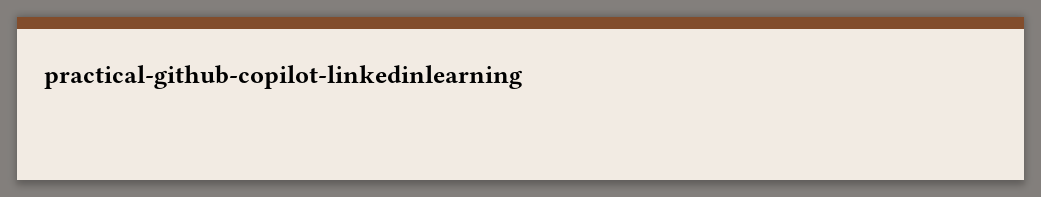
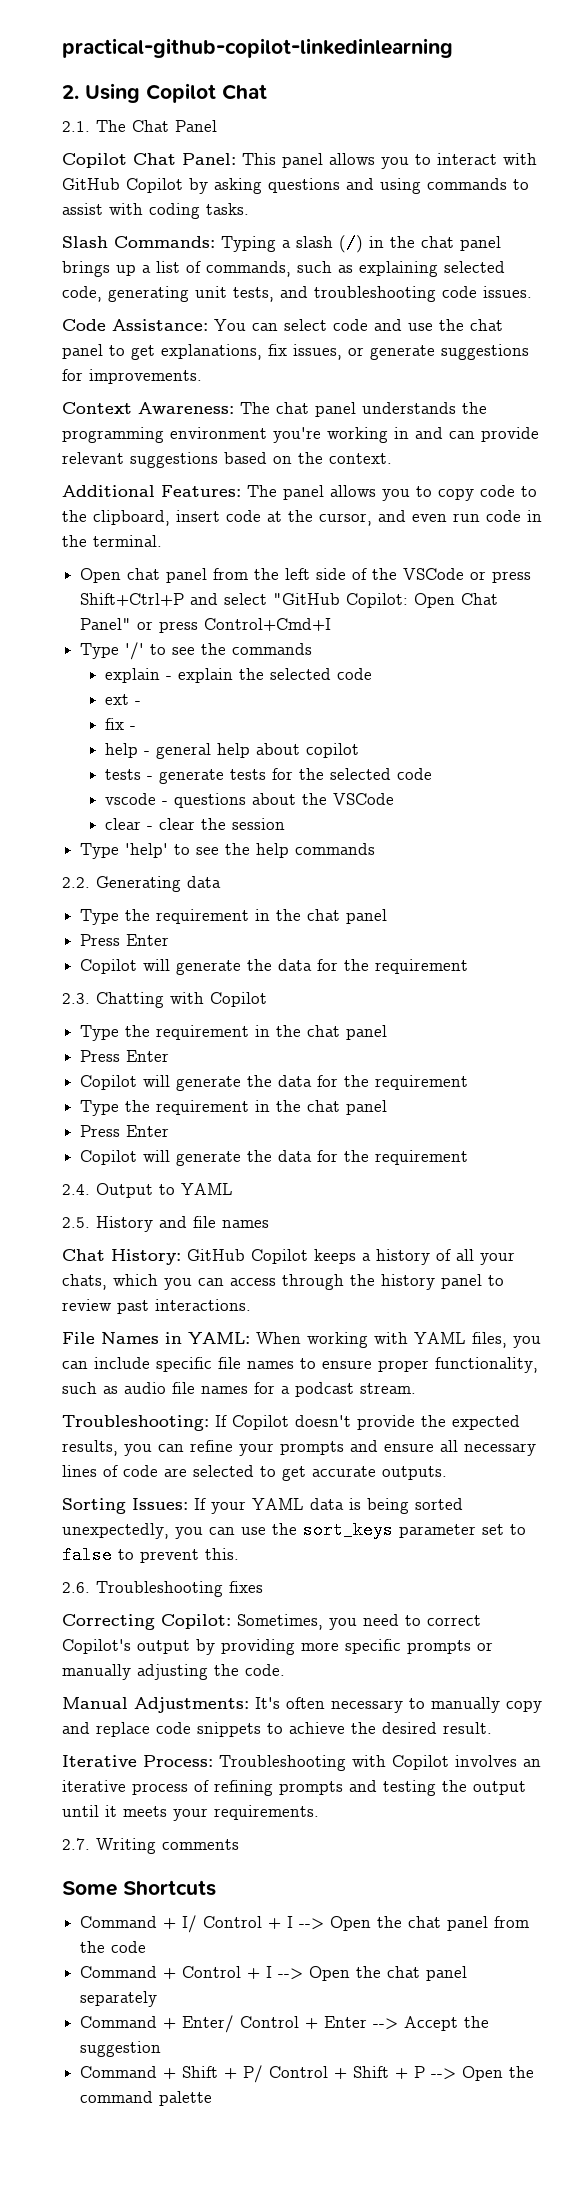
(523, 77) none -> [62,83,267,103] [62,120,217,132] [62,153,537,169] [62,178,529,194] [62,203,249,219] [62,234,501,253] [62,261,505,277] [62,286,532,302] [62,319,503,331] [62,344,529,360] [62,369,202,384] [62,402,487,417] [62,427,539,443] [62,452,392,468] [62,485,537,501] [62,510,542,526] [62,535,162,547] [80,568,532,583] [80,593,499,608] [80,618,332,633] [80,642,313,660] [104,668,372,683] [104,694,141,705] [104,718,136,730] [104,743,359,759] [104,768,432,784] [104,793,394,808] [104,818,285,830] [80,843,376,859] [62,876,221,892] [80,909,388,925] [80,934,170,946] [80,959,469,975] [62,992,267,1008] [80,1025,388,1041] [80,1050,170,1062] [80,1075,469,1091] [80,1100,388,1116] [80,1125,170,1137] [80,1150,469,1166] [62,1183,233,1198] [62,1216,269,1232] [62,1249,515,1265] [62,1274,504,1290] [62,1299,251,1314] [62,1332,541,1348] [62,1357,538,1373] [62,1382,416,1397] [62,1415,520,1431] [62,1440,536,1456] [62,1465,447,1481] [62,1498,463,1514] [62,1521,526,1539] [62,1546,239,1564] [62,1581,263,1597] [62,1614,481,1630] [62,1639,493,1655] [62,1664,285,1680] [62,1697,542,1713] [62,1722,492,1737] [62,1755,541,1771] [62,1780,526,1796] [62,1805,319,1821] [62,1838,239,1854] [62,1880,216,1896] [80,1915,530,1933] [80,1941,147,1953] [80,1966,468,1981] [80,1991,158,2007] [80,2015,490,2033] [80,2041,162,2057] [80,2065,535,2083] [80,2091,213,2106] // 2. Using Copilot Chat // 2.1. The Chat Panel // Copilot Chat Panel: This panel allows you to interact with GitHub Copilot by asking questions and using commands to assist with coding tasks. // Slash Commands: Typing a slash (/) in the chat panel brings up a list of commands, such as explaining selected code, generating unit tests, and troubleshooting code issues. // Code Assistance: You can select code and use the chat panel to get explanations, fix issues, or generate suggestions for improvements. // Context Awareness: The chat panel understands the programming environment you're working in and can provide relevant suggestions based on the context. // Additional Features: The panel allows you to copy code to the clipboard, insert code at the cursor, and even run code in the terminal. // Open chat panel from the left side of the VSCode or press Shift+Ctrl+P and select "GitHub Copilot: Open Chat Panel" or press Control+Cmd+I // Type '/' to see the commands // explain - explain the selected code // ext - // fix - // help - general help about copilot // tests - generate tests for the selected code // vscode - questions about the VSCode // clear - clear the session // Type 'help' to see the help commands // 2.2. Generating data // Type the requirement in the chat panel // Press Enter // Copilot will generate the data for the requirement // 2.3. Chatting with Copilot // Type the requirement in the chat panel // Press Enter // Copilot will generate the data for the requirement // Type the requirement in the chat panel // Press Enter // Copilot will generate the data for the requirement // 2.4. Output to YAML // 2.5. History and file names // Chat History: GitHub Copilot keeps a history of all your chats, which you can access through the history panel to review past interactions. // File Names in YAML: When working with YAML files, you can include specific file names to ensure proper functionality, such as audio file names for a podcast stream. // Troubleshooting: If Copilot doesn't provide the expected results, you can refine your prompts and ensure all necessary lines of code are selected to get accurate outputs. // Sorting Issues: If your YAML data is being sorted unexpectedly, you can use the sort_keys parameter set to false to prevent this. // 2.6. Troubleshooting fixes // Correcting Copilot: Sometimes, you need to correct Copilot's output by providing more specific prompts or manually adjusting the code. // Manual Adjustments: It's often necessary to manually copy and replace code snippets to achieve the desired result. // Iterative Process: Troubleshooting with Copilot involves an iterative process of refining prompts and testing the output until it meets your requirements. // 2.7. Writing comments // Some Shortcuts // Command + I/ Control + I --> Open the chat panel from the code // Command + Control + I --> Open the chat panel separately // Command + Enter/ Control + Enter --> Accept the suggestion // Command + Shift + P/ Control + Shift + P --> Open the command palette

